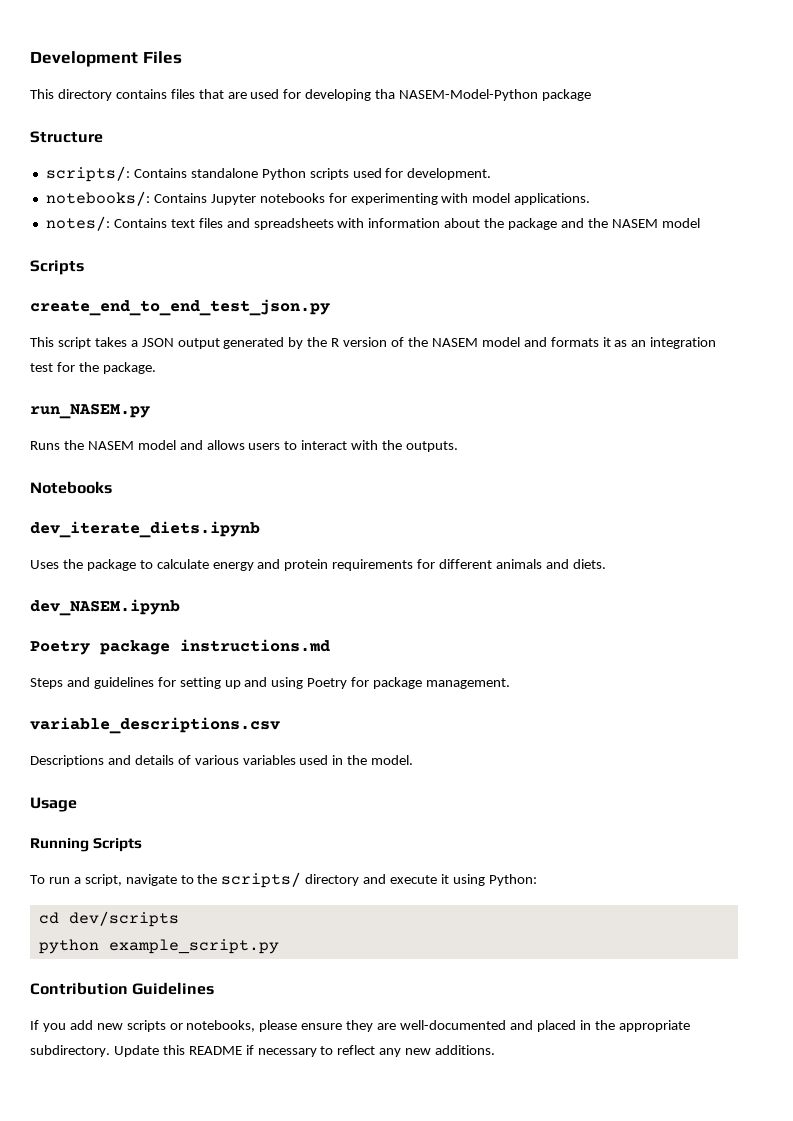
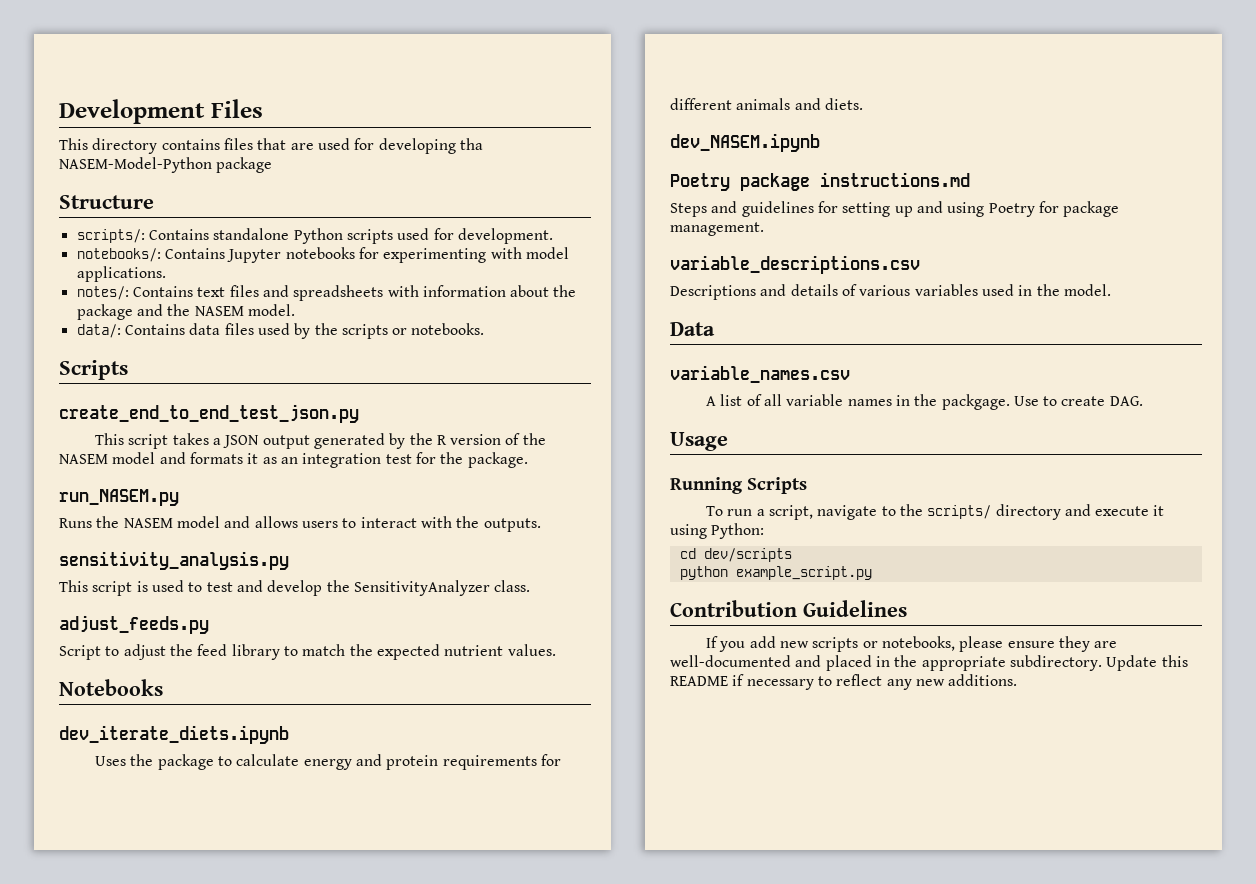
[661,218,700,228] model -> [247,304,295,316] [76,323,485,339] model. // data/: Contains data files used by the scripts or notebooks.
(459, 446) none -> [59,551,289,570] [59,580,531,596] [59,615,209,634] [59,644,556,660] // sensitivity_analysis.py // This script is used to test and develop the SensitivityAnalyzer class. // adjust_feeds.py // Script to adjust the feed library to match the expected nutrient values.
(414, 760) none -> [670,322,715,336] [670,365,850,383] [705,394,1143,410] // Data // variable_names.csv // A list of all variable names in the packgage. Use to create DAG.

